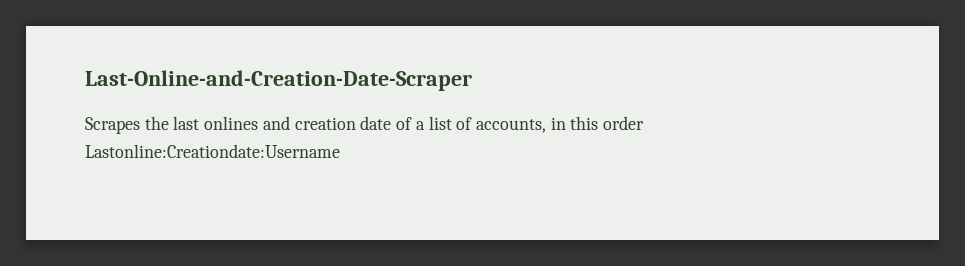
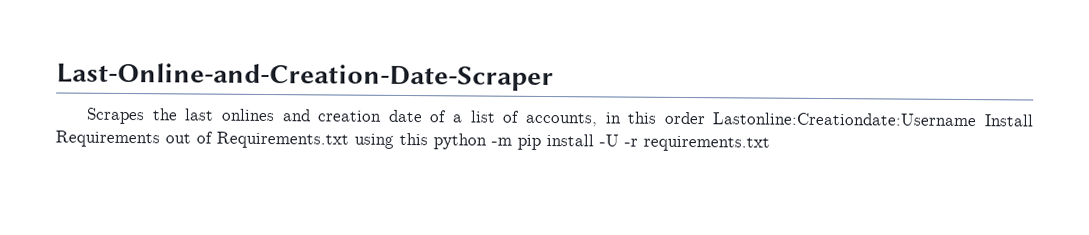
(340, 151) none -> [984,114,1034,127] [55,130,770,152] Install Requirements out of Requirements.txt using this python -m pip install -U -r requirements.txt

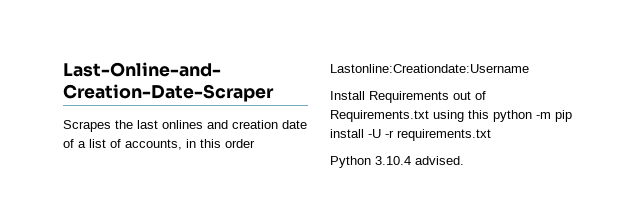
(978, 119) none -> (529, 68) //
(770, 143) none -> [330,156,464,168] // Python 3.10.4 advised.

